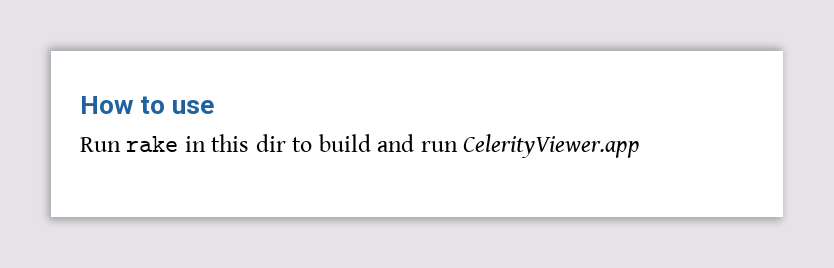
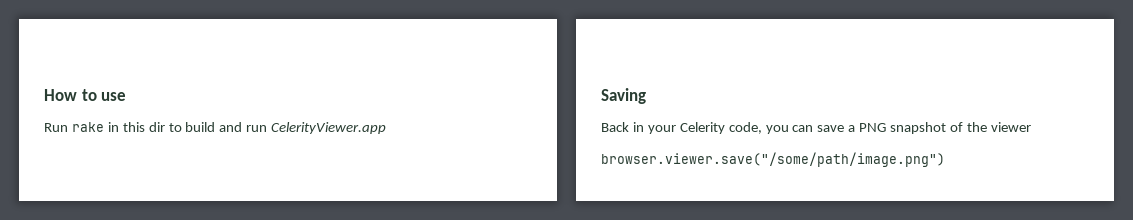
(641, 146) none -> [601,88,646,104] [601,122,1031,134] [601,152,945,167] // Saving // Back in your Celerity code, you can save a PNG snapshot of the viewer // browser.viewer.save("/some/path/image.png")

